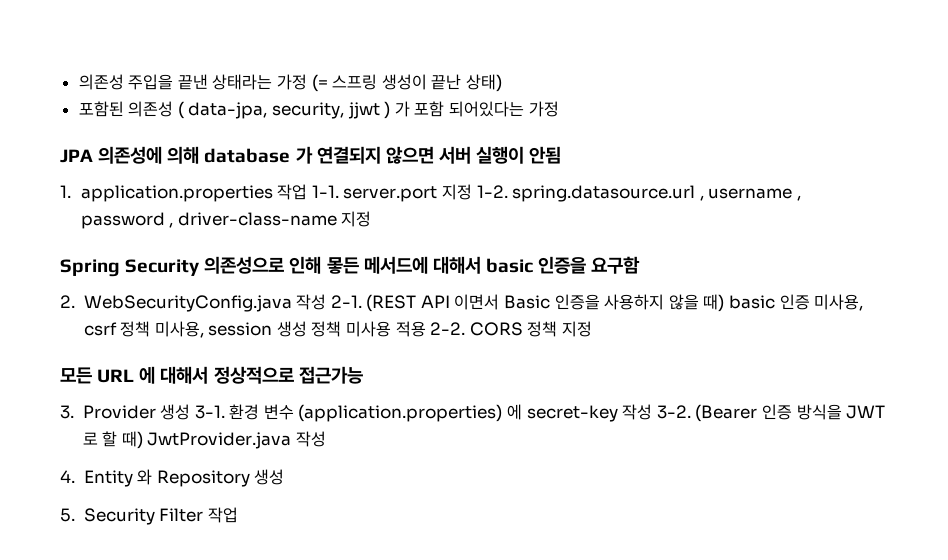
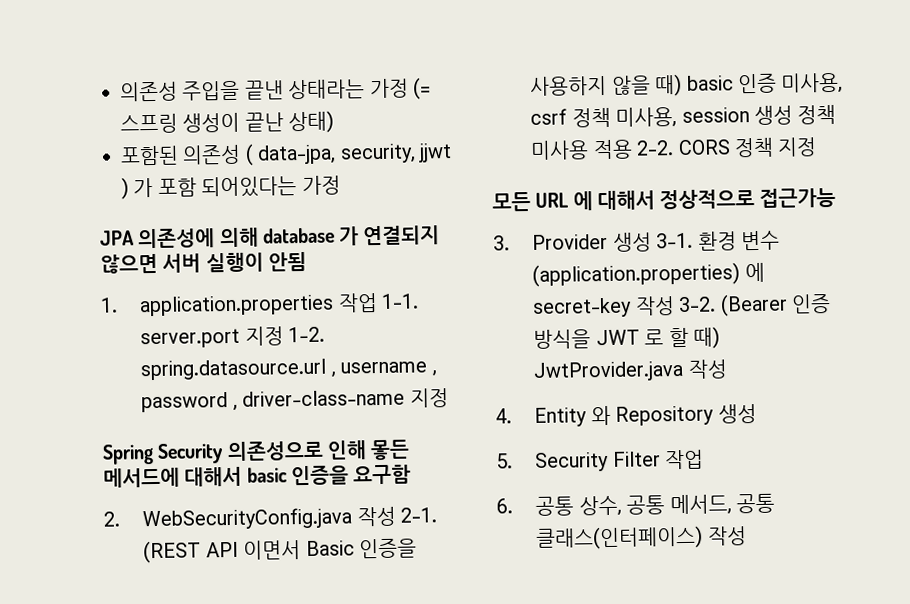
(238, 515) none -> [496,493,775,517] [536,525,747,550] // 6. 공통 상수, 공통 메서드, 공통 클래스(인터페이스) 작성

